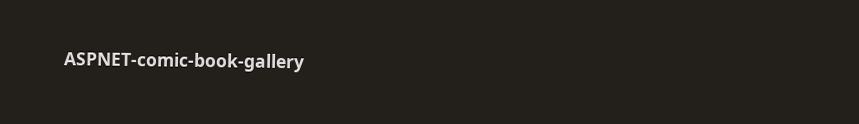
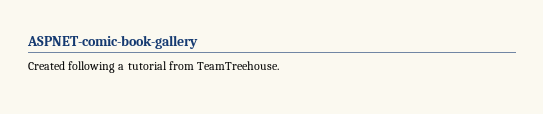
(305, 62) none -> [28,61,280,73] // Created following a tutorial from TeamTreehouse.

